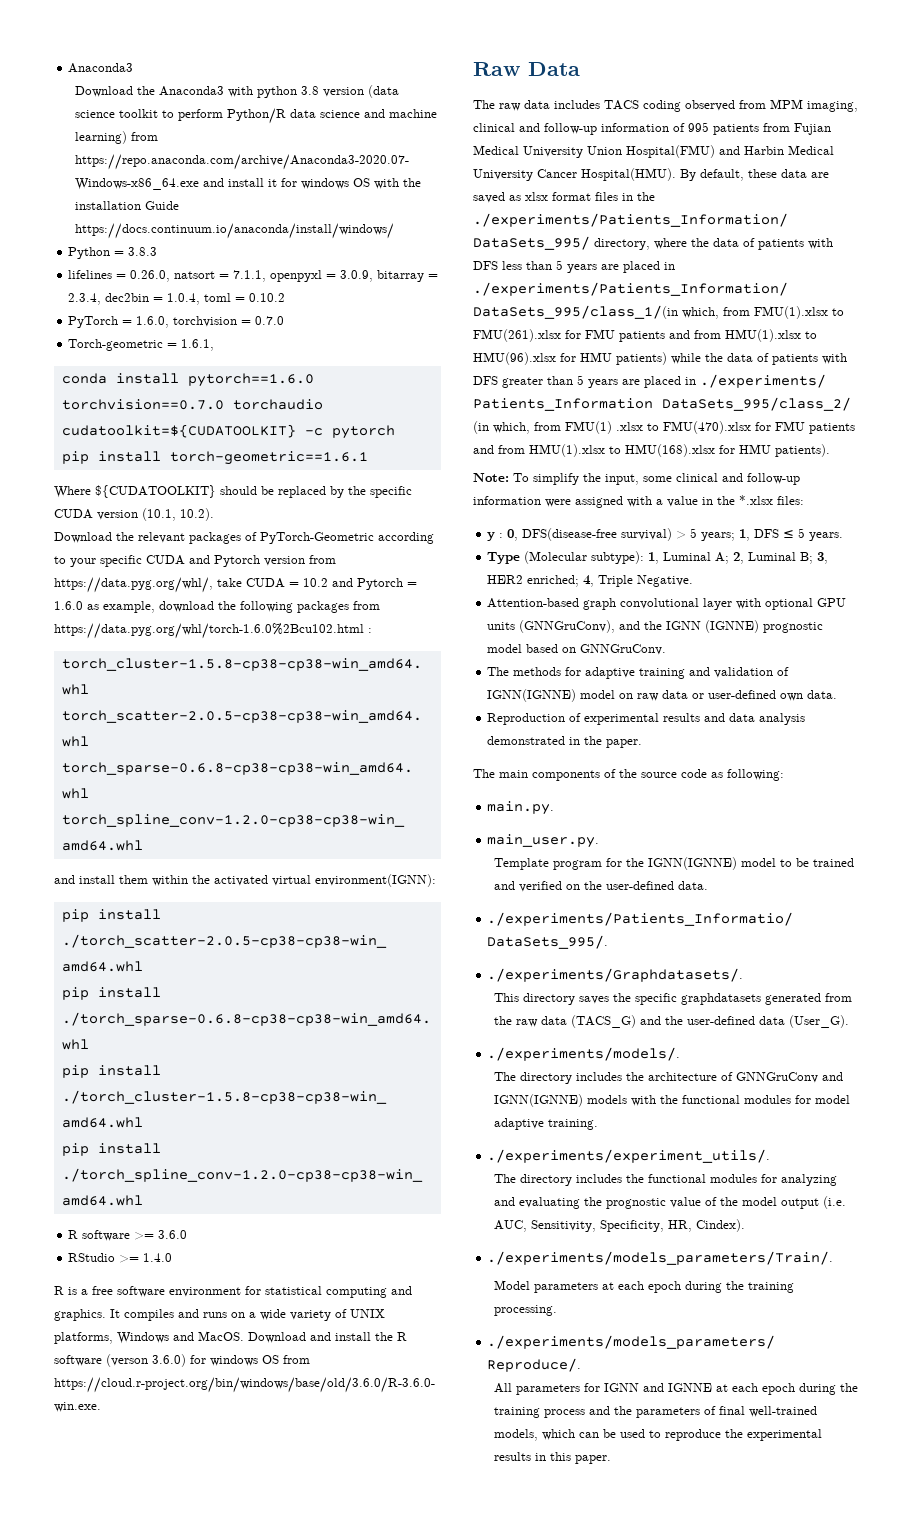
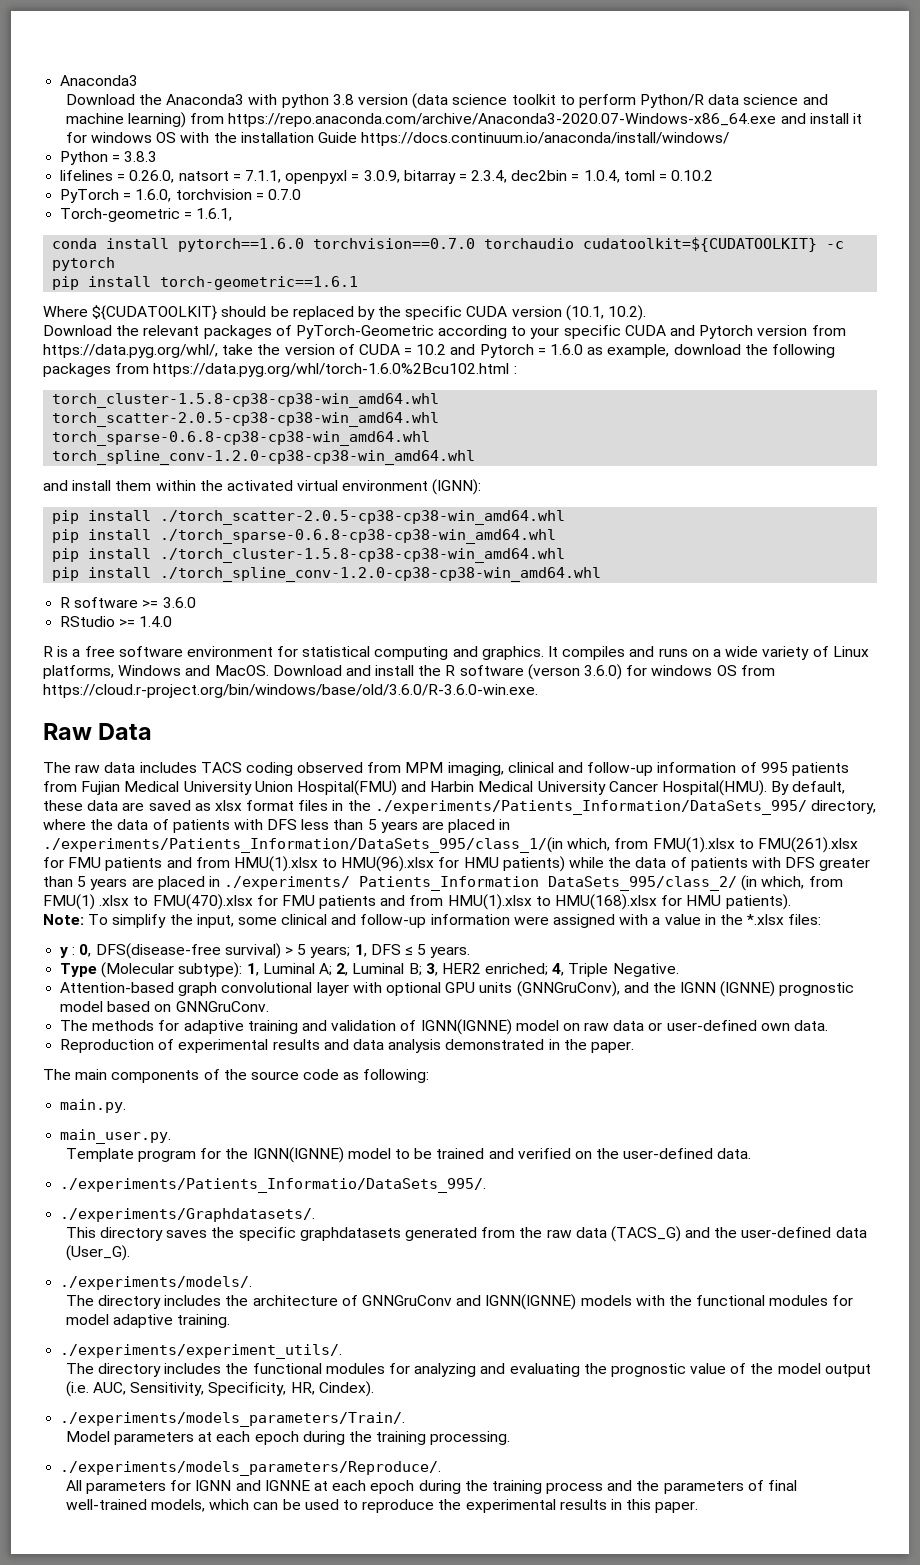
(242, 582) none -> [257,344,355,355] the version of
[315,874,436,887] environment(IGNN): -> [342,479,482,495] environment (IGNN):
[350,1309,385,1318] UNIX -> [832,646,869,657] Linux

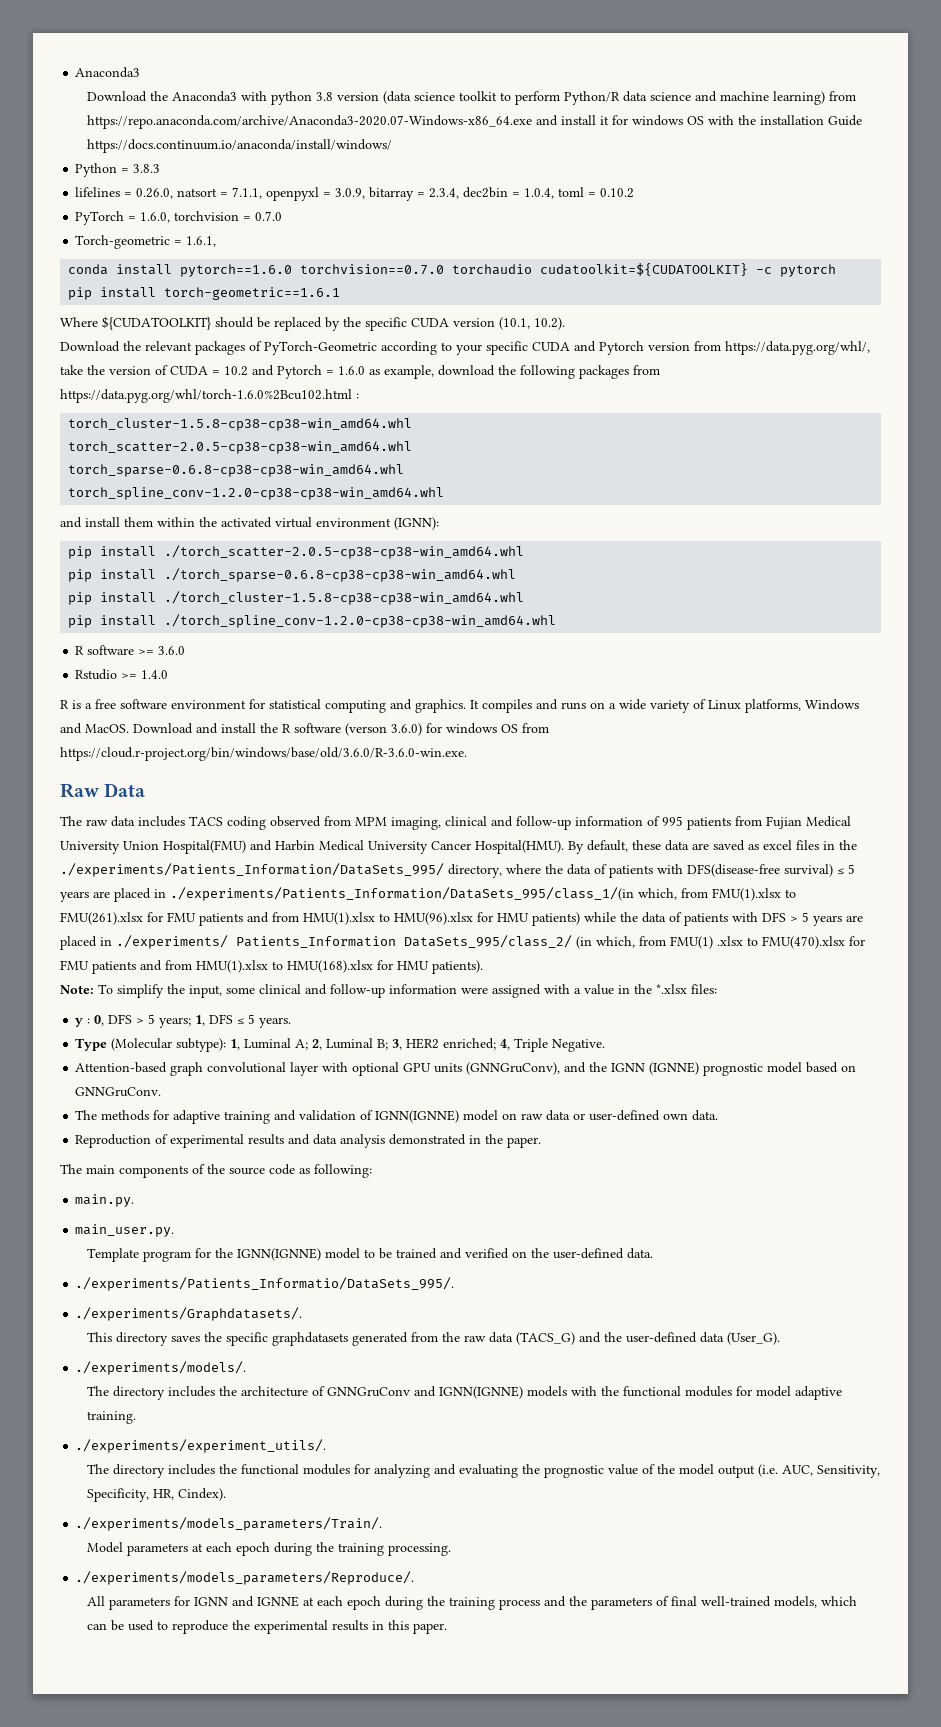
[60,616,116,627] RStudio -> [75,669,118,680] Rstudio
[214,800,295,811] xlsx format -> [763,840,792,850] excel
[267,819,364,830] DFS less than -> [687,864,844,877] DFS(disease-free survival) ≤
[819,858,871,871] [43,876,73,887] greater than -> [790,916,798,922] >
[95,943,281,959] DFS(disease-free survival) -> [108,1014,133,1024] DFS

